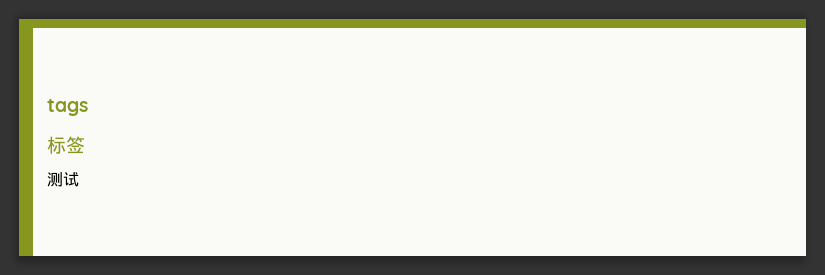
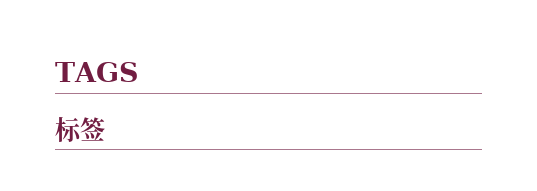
[47,99,88,116] tags -> [55,62,139,82] TAGS
[47,172,79,187] // 测试 -> (105, 129) none

